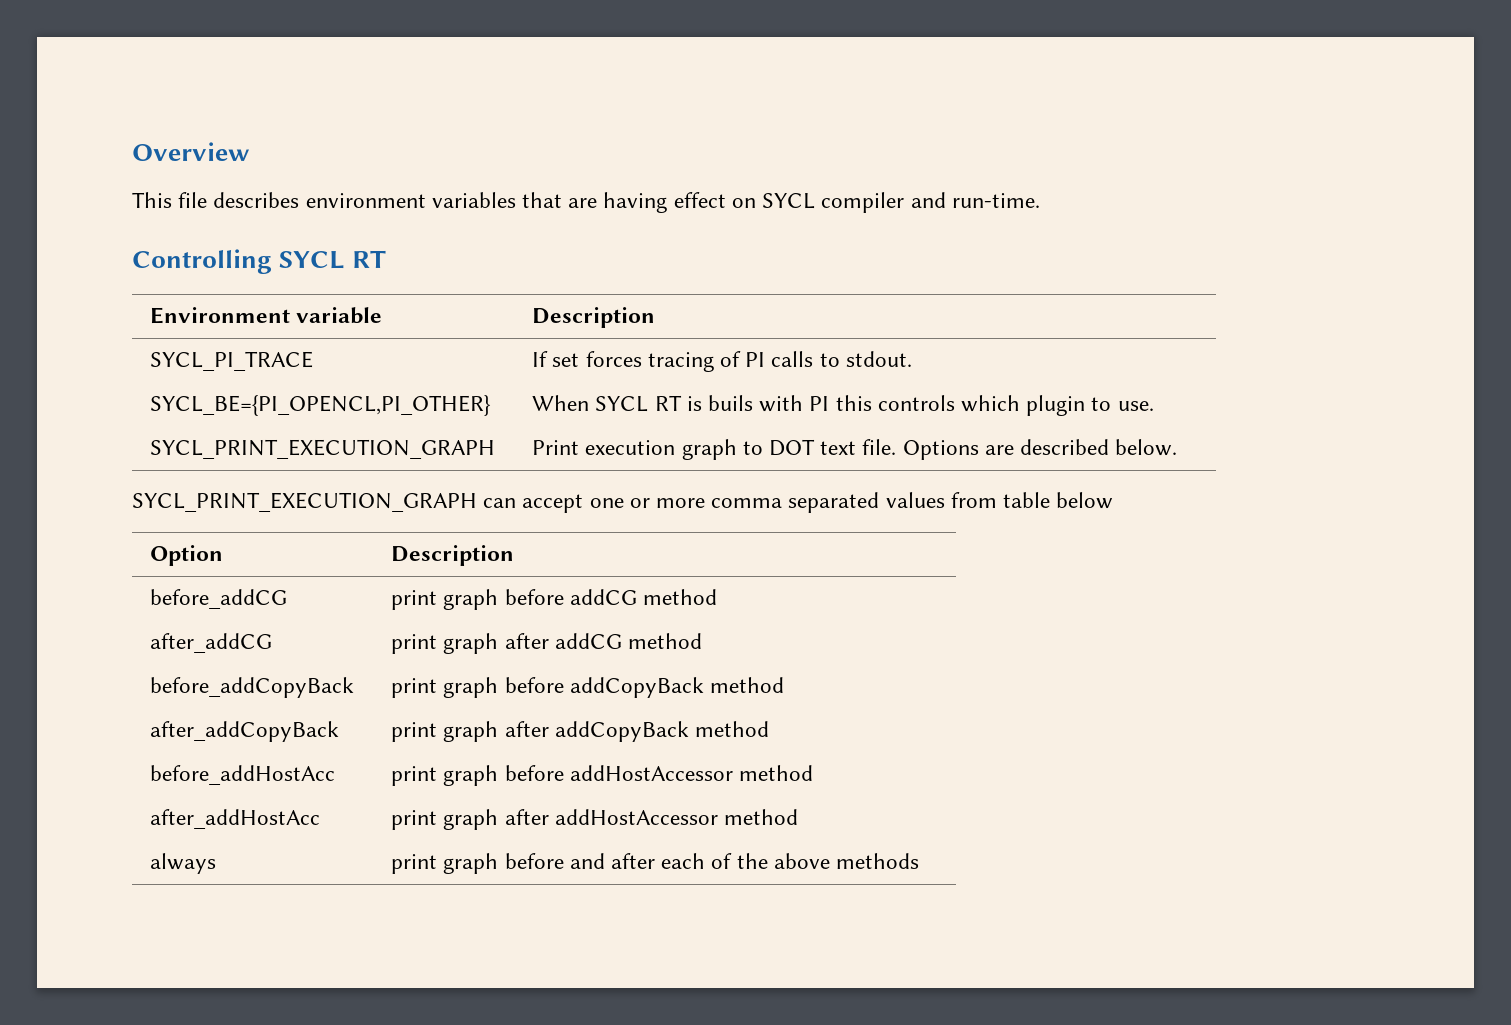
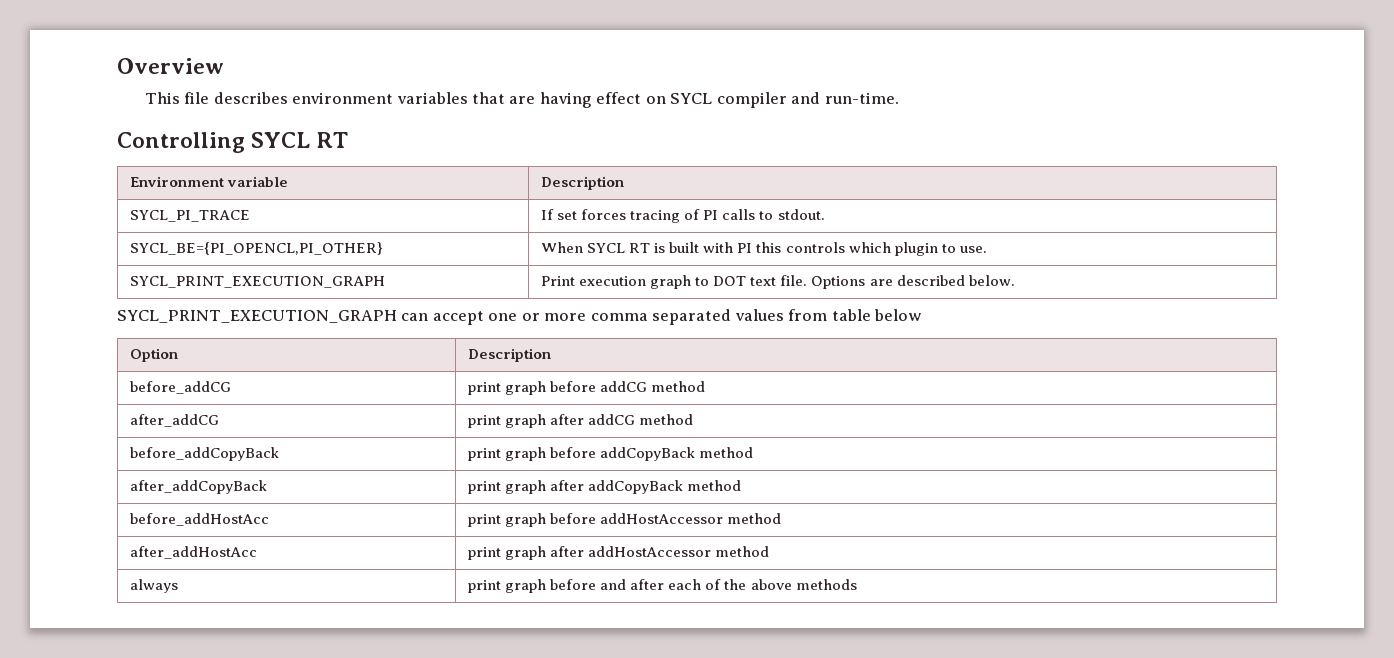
[708,395,754,411] buils -> [669,242,700,253] built

